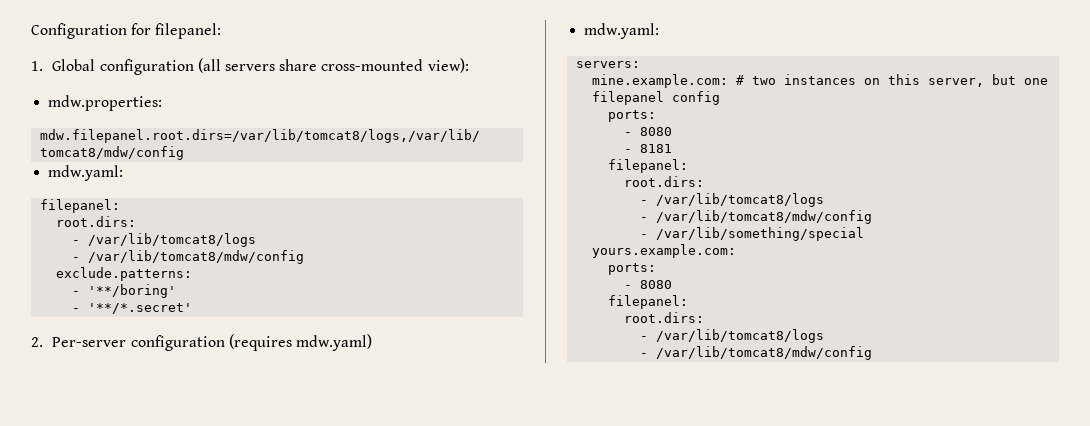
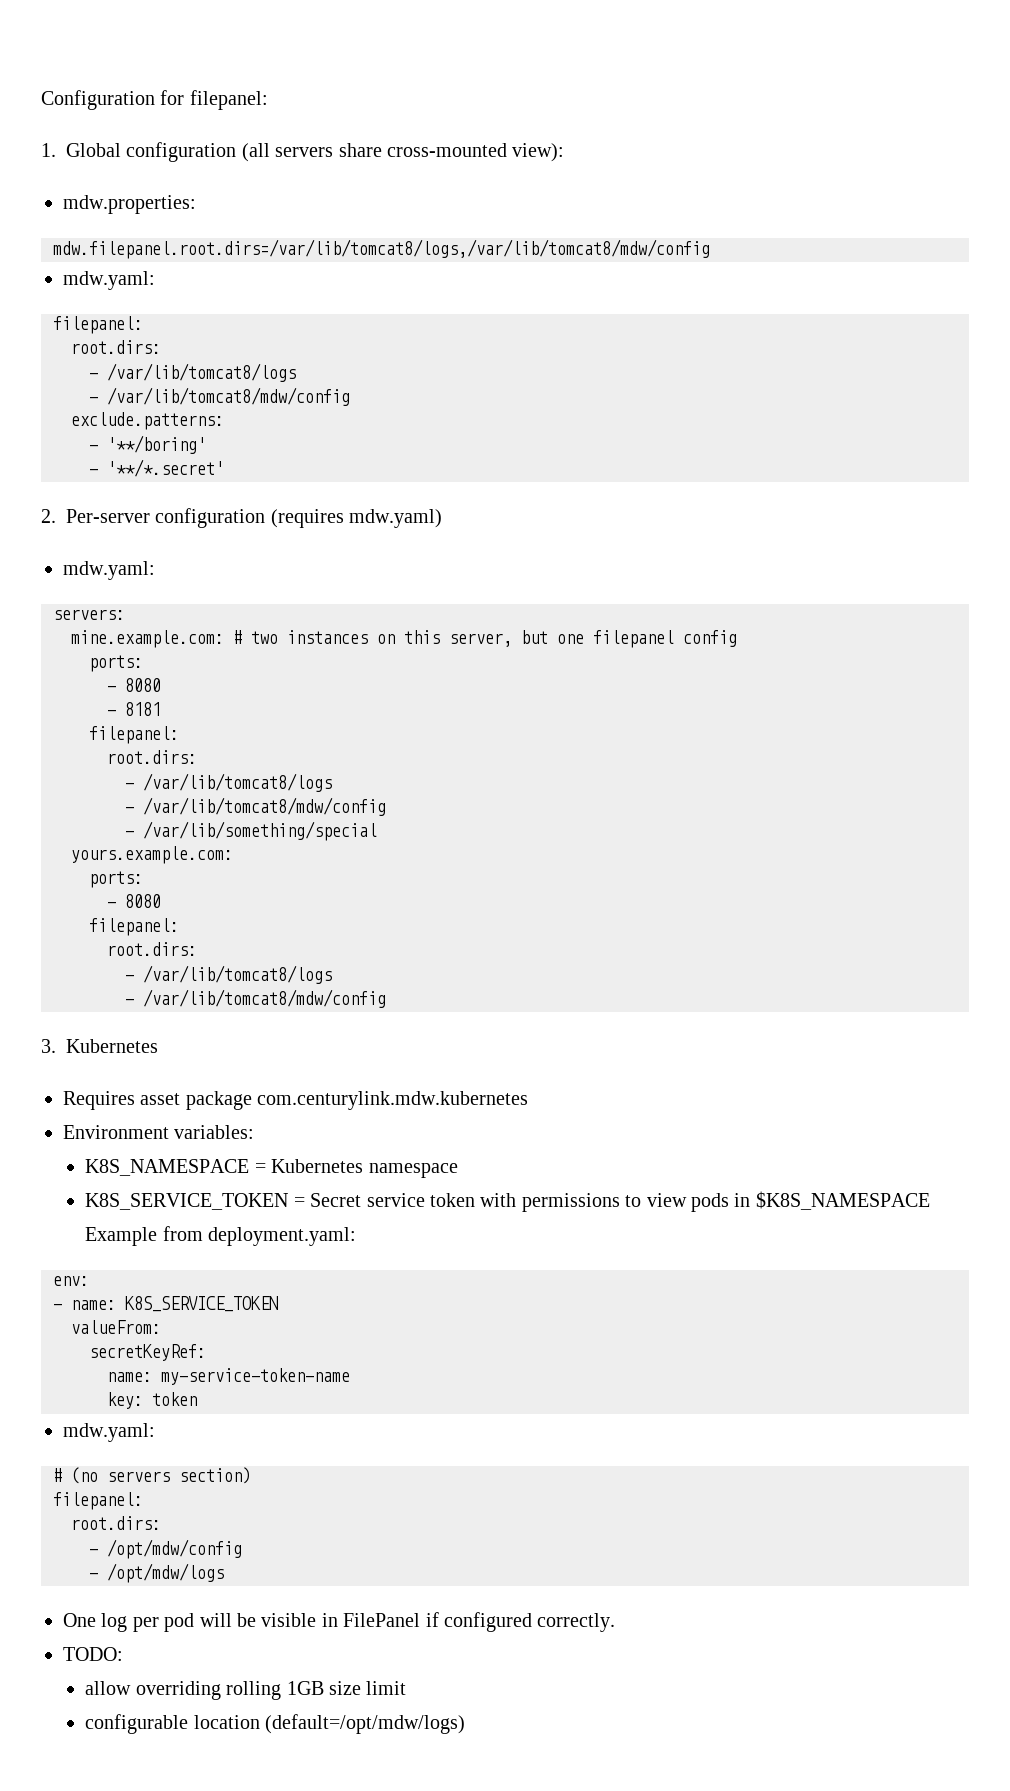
(873, 353) none -> [41,1039,158,1053] [63,1091,529,1110] [63,1125,255,1139] [85,1159,458,1178] [85,1191,930,1212] [85,1226,357,1246] [53,1276,89,1286] [53,1296,278,1312] [71,1320,161,1334] [89,1344,206,1361] [107,1368,350,1385] [107,1392,197,1409] [63,1423,155,1442] [53,1467,251,1484] [53,1492,143,1510] [71,1516,161,1530] [89,1539,242,1559] [89,1563,224,1583] [63,1612,616,1632] [63,1647,123,1661] [85,1681,407,1700] [85,1714,466,1734] // 3. Kubernetes // Requires asset package com.centurylink.mdw.kubernetes // Environment variables: // K8S_NAMESPACE = Kubernetes namespace // K8S_SERVICE_TOKEN = Secret service token with permissions to view pods in $K8S_NAMESPACE Example from deployment.yaml: // env: // - name: K8S_SERVICE_TOKEN // valueFrom: // secretKeyRef: // name: my-service-token-name // key: token // mdw.yaml: // # (no servers section) // filepanel: // root.dirs: // - /opt/mdw/config // - /opt/mdw/logs // One log per pod will be visible in FilePanel if configured correctly. // TODO: // allow overriding rolling 1GB size limit // configurable location (default=/opt/mdw/logs)

